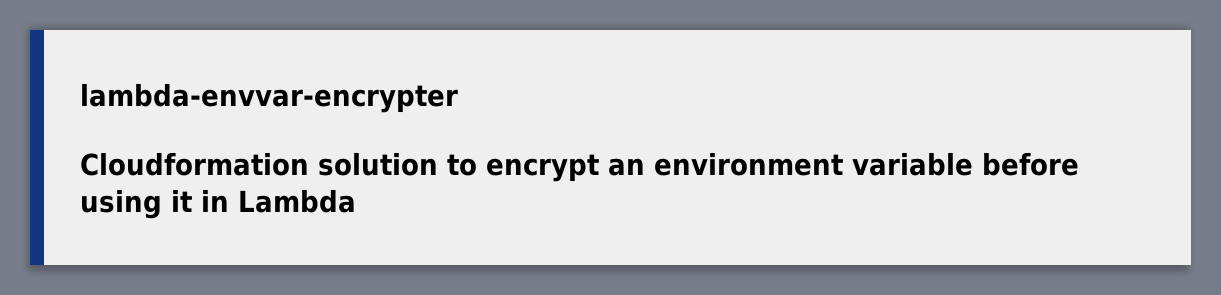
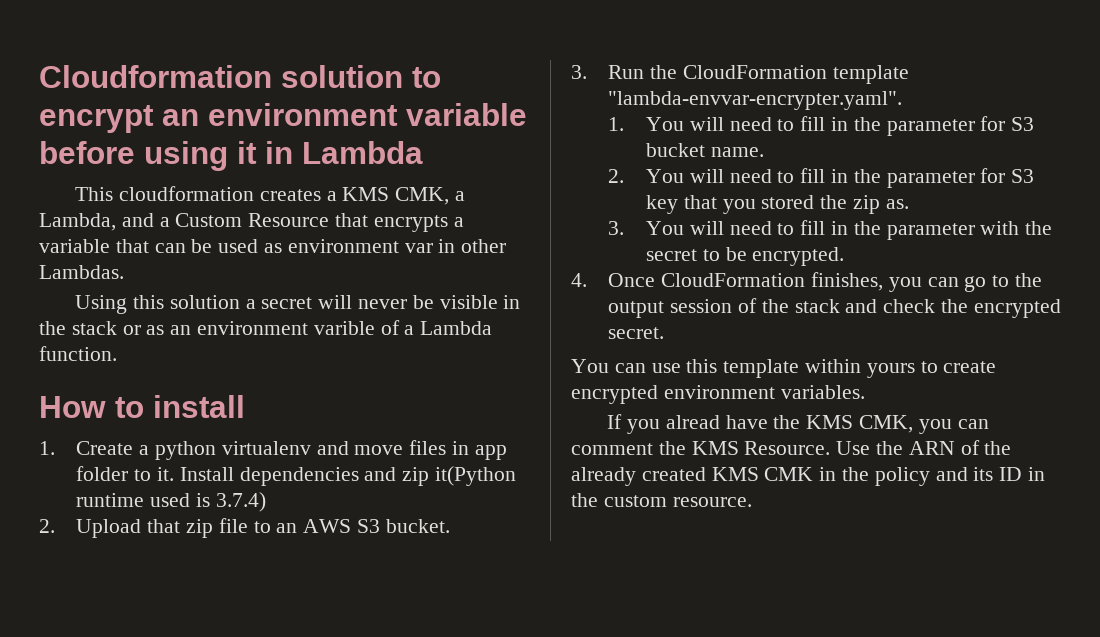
[80,83,458,113] lambda-envvar-encrypter // -> (39, 76) none
(356, 201) none -> [75,186,465,205] [39,213,464,232] [39,239,507,253] [39,265,124,279] [75,295,521,314] [39,320,493,335] [39,346,117,361] [39,395,245,418] [39,440,507,460] [76,466,517,486] [76,492,266,512] [39,518,450,538] [571,65,909,84] [608,91,903,110] [608,116,1035,136] [645,143,764,157] [608,168,1035,188] [645,195,909,214] [608,220,1053,240] [645,247,845,266] [571,272,1043,292] [608,298,1061,318] [608,327,665,339] [571,359,997,378] [571,385,865,404] [607,414,989,434] [571,440,1012,455] [571,467,1046,486] [571,493,752,507] // This cloudformation creates a KMS CMK, a Lambda, and a Custom Resource that encrypts a variable that can be used as environment var in other Lambdas. // Using this solution a secret will never be visible in the stack or as an environment varible of a Lambda function. // How to install // 1. Create a python virtualenv and move files in app folder to it. Install dependencies and zip it(Python runtime used is 3.7.4) // 2. Upload that zip file to an AWS S3 bucket. // 3. Run the CloudFormation template "lambda-envvar-encrypter.yaml". // 1. You will need to fill in the parameter for S3 bucket name. // 2. You will need to fill in the parameter for S3 key that you stored the zip as. // 3. You will need to fill in the parameter with the secret to be encrypted. // 4. Once CloudFormation finishes, you can go to the output session of the stack and check the encrypted secret. // You can use this template within yours to create encrypted environment variables. // If you alread have the KMS CMK, you can comment the KMS Resource. Use the ARN of the already created KMS CMK in the policy and its ID in the custom resource.

